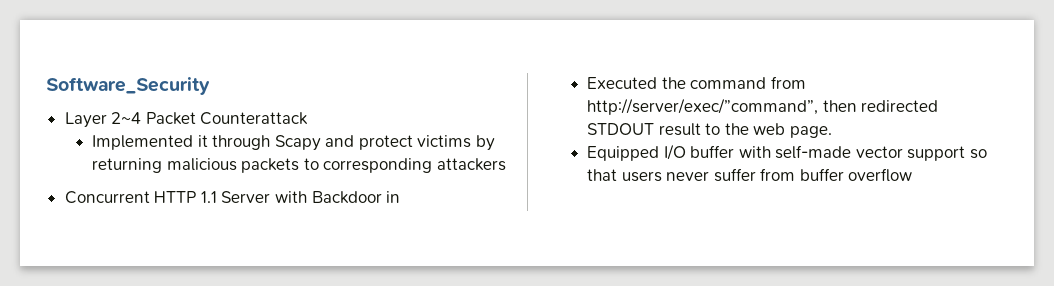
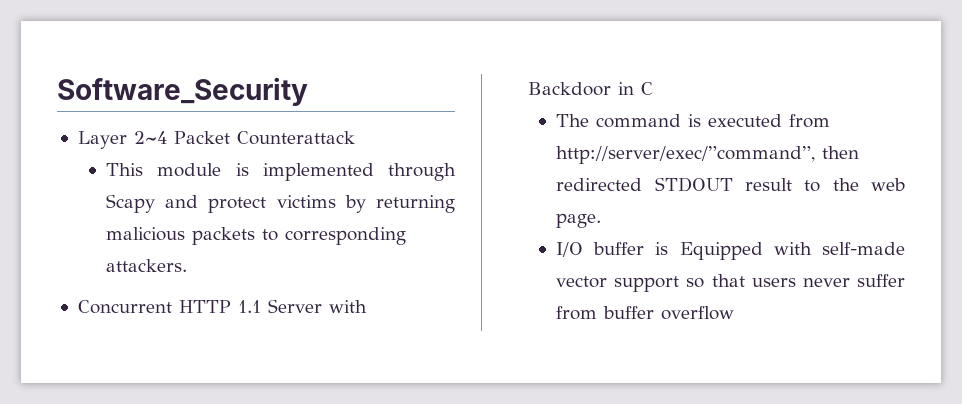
[91,135,208,150] Implemented it -> [106,163,374,181] This module is implemented
[436,158,506,171] attackers -> [106,259,188,272] attackers.
[586,77,767,89] // Executed the command -> [640,82,653,95] [556,114,783,128] C // The command is executed
[586,146,659,161] Equipped -> (602, 220) none
(735, 151) none -> [655,242,763,260] is Equipped

